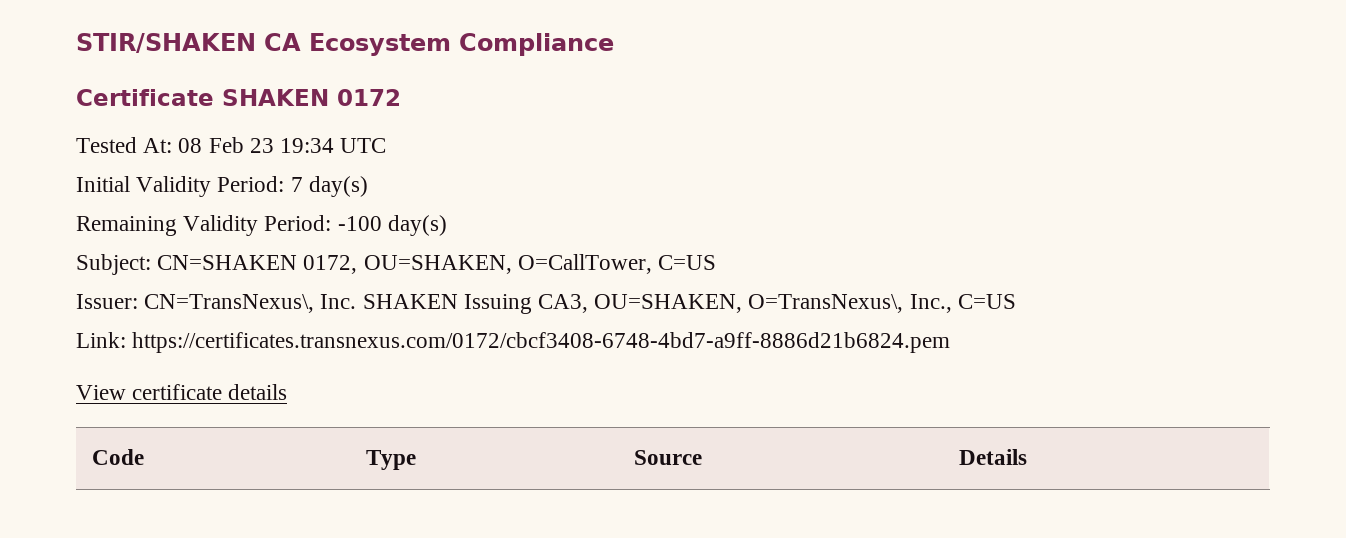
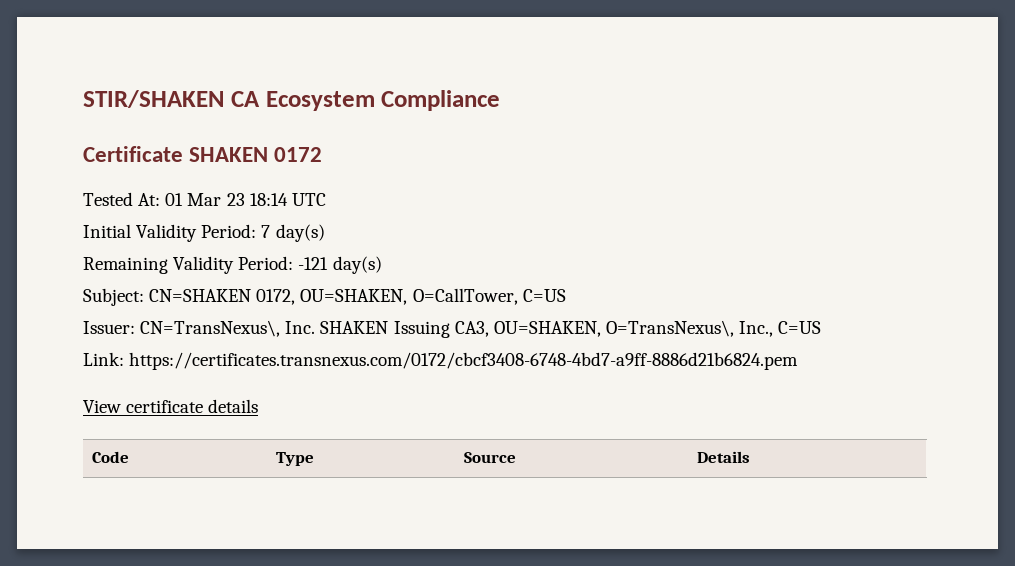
[178,137,335,153] 08 Feb 23 19:34 -> [165,193,288,206] 01 Mar 23 18:14
[337,216,382,231] -100 -> [298,257,329,270] -121

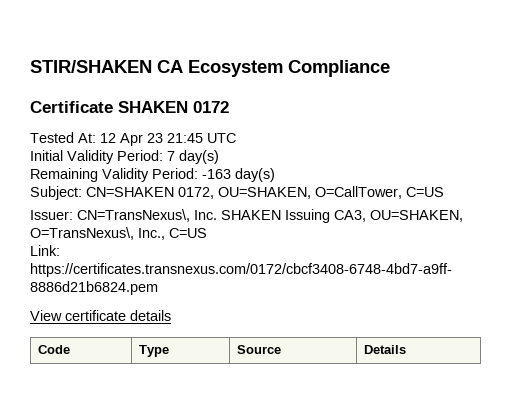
[165,193,288,206] 01 Mar 23 18:14 -> [100,133,203,146] 12 Apr 23 21:45
[298,257,329,270] -121 -> [202,169,231,179] -163

